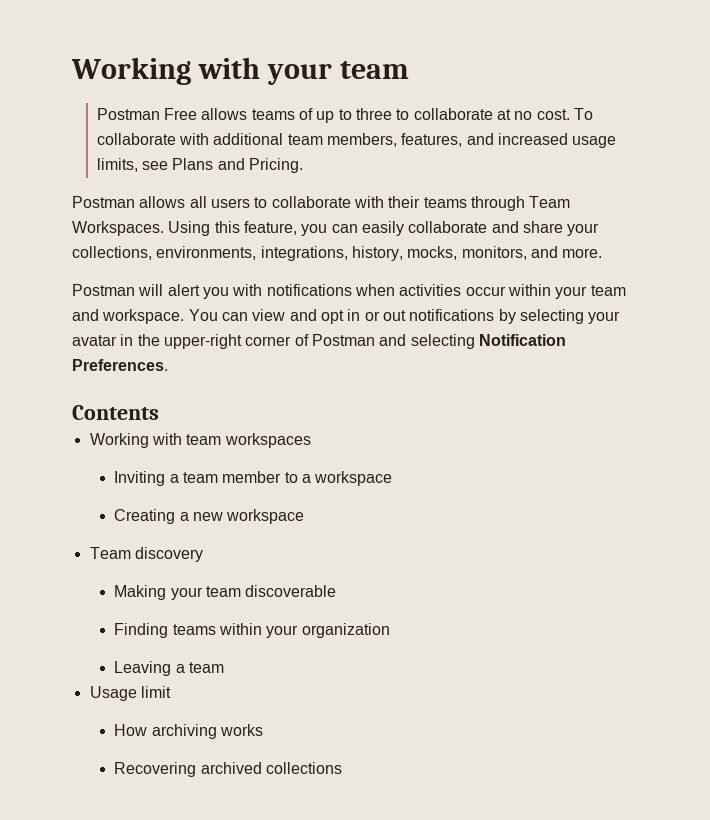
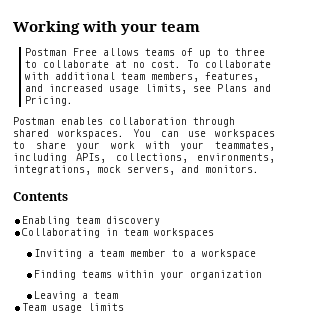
[139,196,571,211] [72,221,600,236] [72,246,603,261] [72,284,626,299] [72,309,621,324] [72,334,566,349] [72,359,168,371] [72,405,159,420] [89,433,182,448] allows all users to collaborate with their teams through Team Workspaces. Using this feature, you can easily collaborate and share your collections, environments, integrations, history, mocks, monitors, and more. // Postman will alert you with notifications when activities occur within your team and workspace. You can view and opt in or out notifications by selecting your avatar in the upper-right corner of Postman and selecting Notification Preferences. // Contents // Working with -> [61,117,235,127] [13,129,275,139] [13,141,275,151] [13,153,275,163] [13,165,259,175] [13,192,68,201] [22,216,161,226] [22,228,119,238] enables collaboration through shared workspaces. You can use workspaces to share your work with your teammates, including APIs, collections, environments, integrations, mock servers, and monitors. // Contents // Enabling team discovery // Collaborating in
[114,509,305,524] [89,547,203,562] [114,585,337,600] // Creating a new workspace // Team discovery // Making your team discoverable -> (257, 254) none
[89,686,171,701] [114,724,264,739] [114,762,343,777] Usage limit // How archiving works // Recovering archived collections -> [22,303,125,313] Team usage limits

